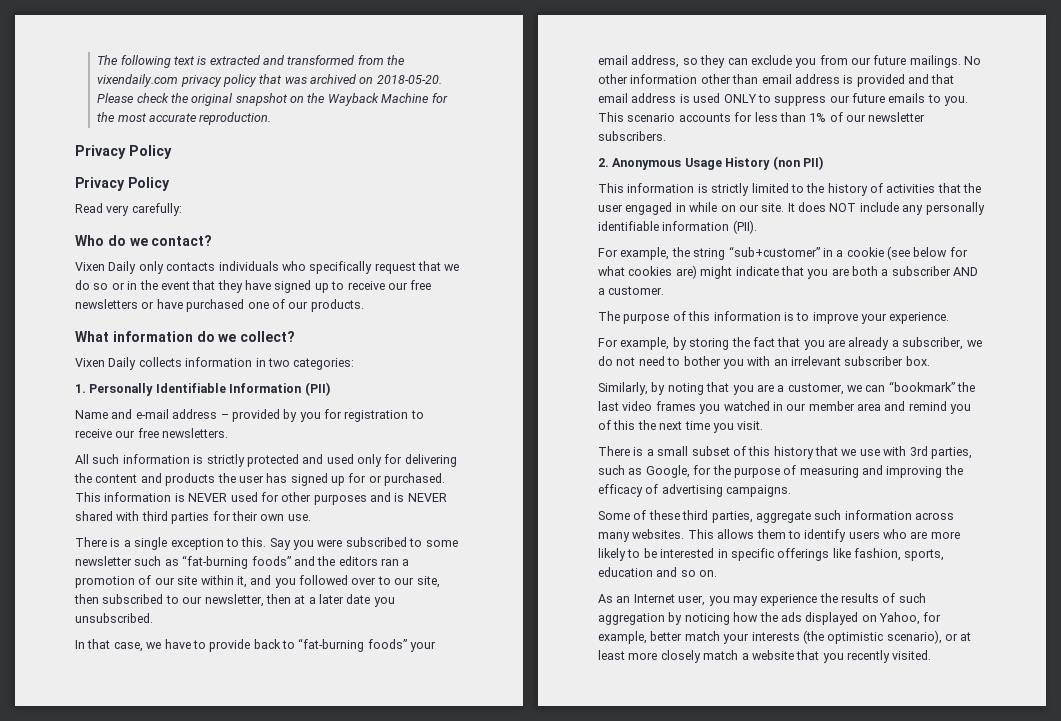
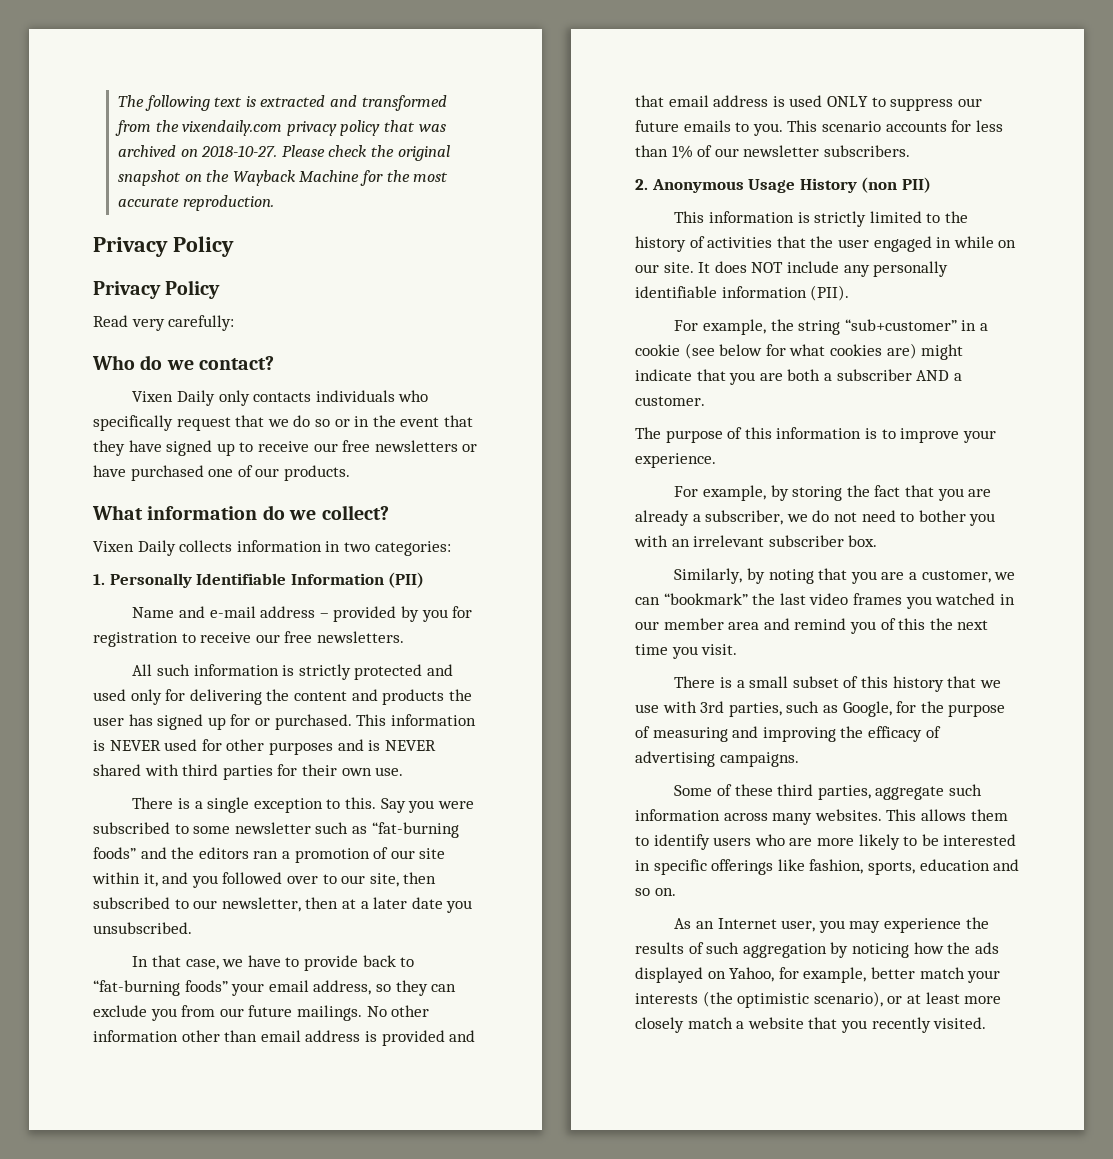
[376,75,442,84] 2018-05-20. -> [201,145,278,157] 2018-10-27.

